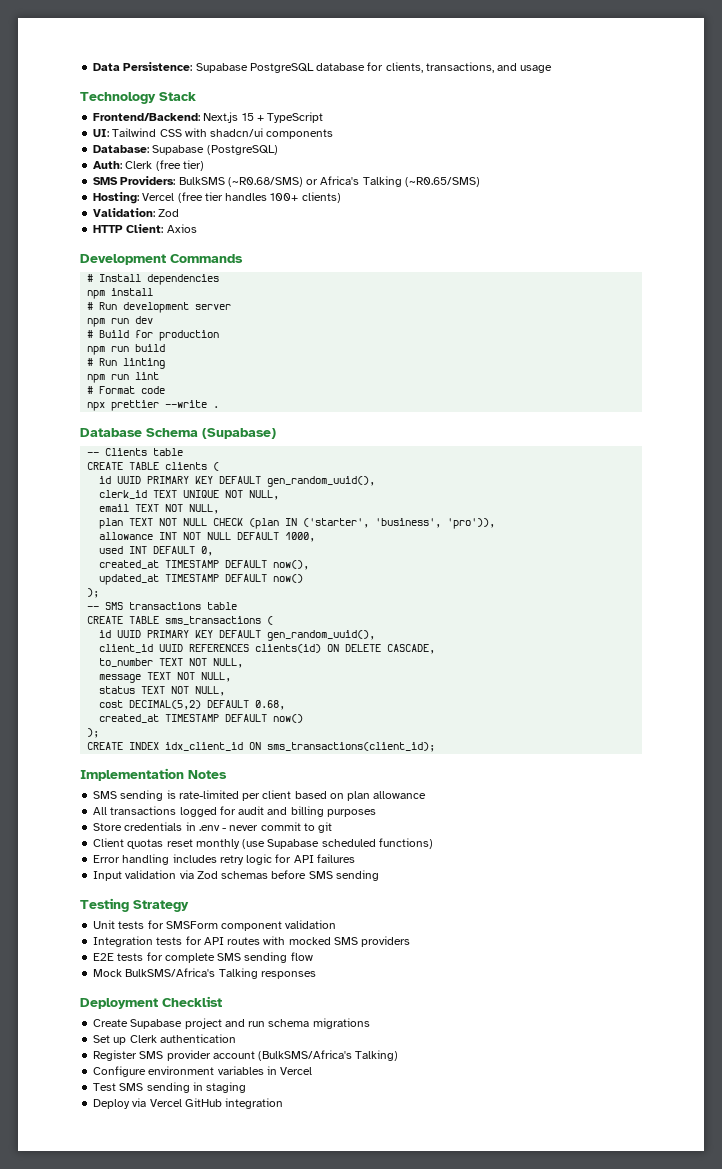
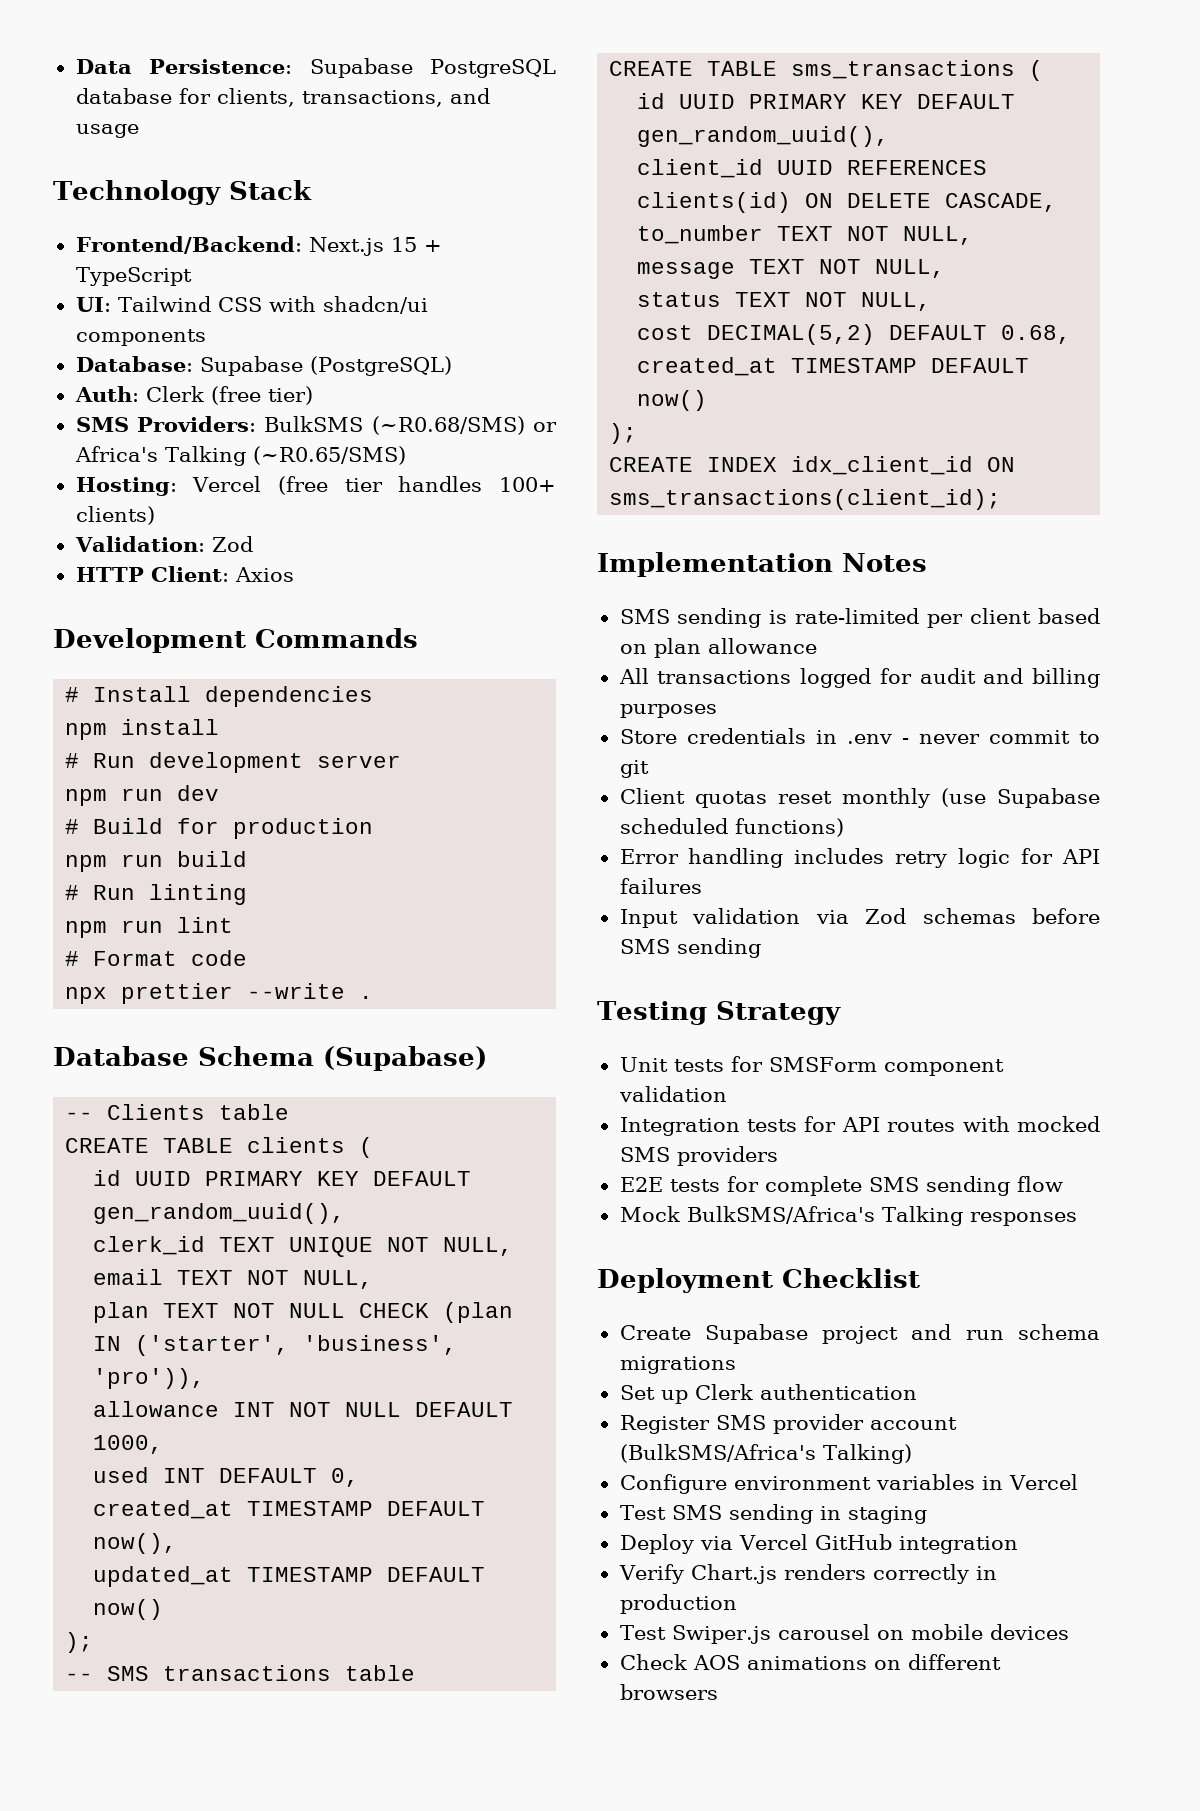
(284, 1103) none -> [618,1564,997,1584] [619,1594,737,1614] [619,1624,1069,1644] [619,1654,1001,1670] [619,1684,718,1700] // Verify Chart.js renders correctly in production // Test Swiper.js carousel on mobile devices // Check AOS animations on different browsers

